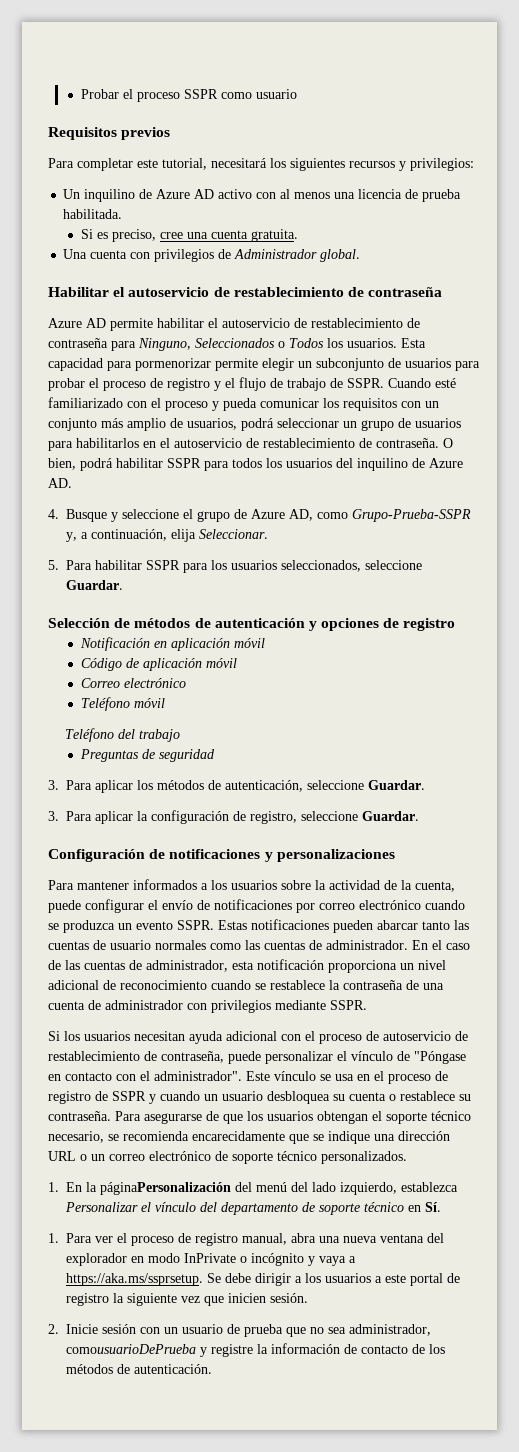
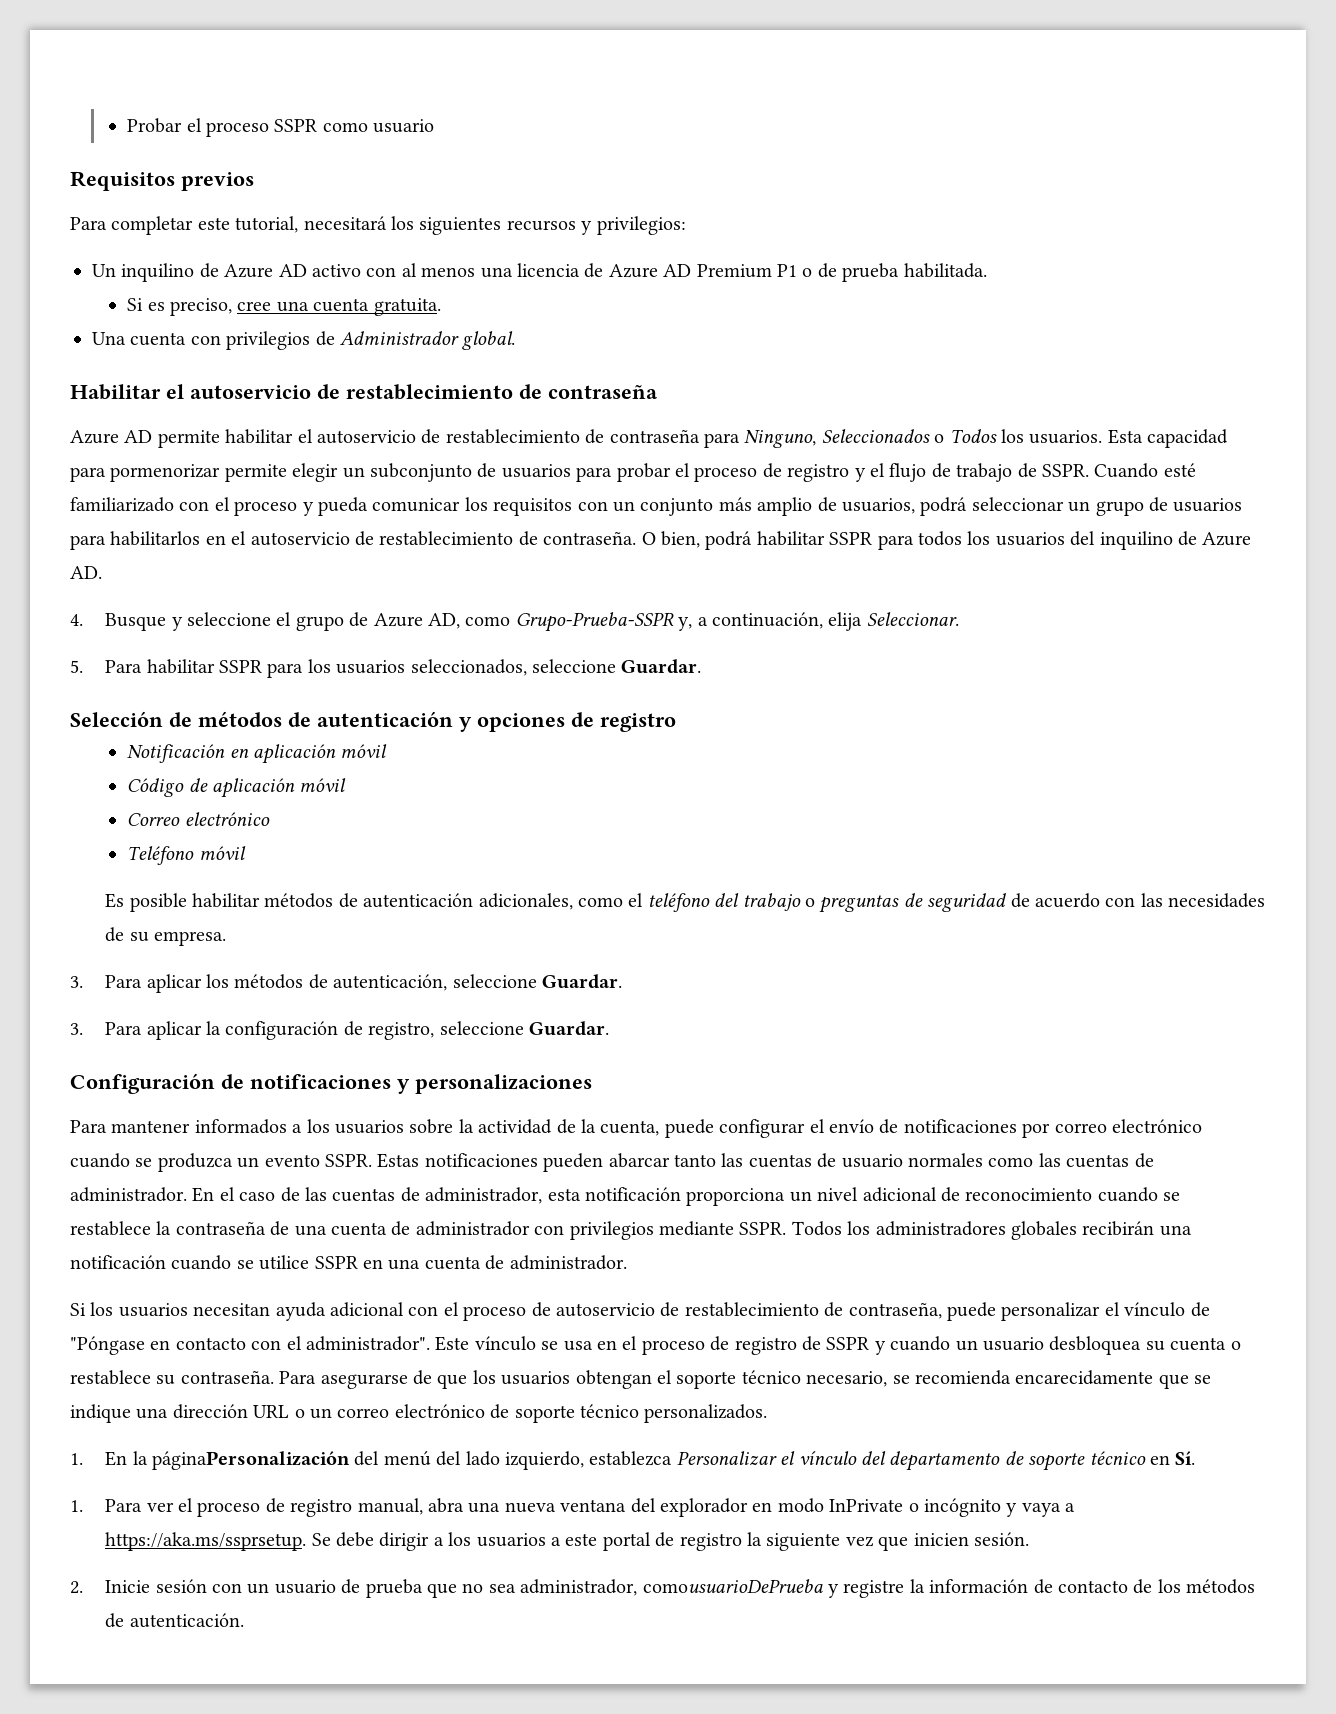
(419, 194) none -> [608,263,837,278] Azure AD Premium P1 o de
[65,728,115,742] Teléfono -> [105,893,710,912] Es posible habilitar métodos de autenticación adicionales, como el teléfono
[79,749,139,762] // Preguntas -> [805,895,900,913] o preguntas
(215, 755) none -> [1010,893,1266,908] [105,927,227,946] de acuerdo con las necesidades de su empresa.
(367, 1005) none -> [791,1221,1192,1240] [70,1255,627,1270] Todos los administradores globales recibirán una notificación cuando se utilice SSPR en una cuenta de administrador.

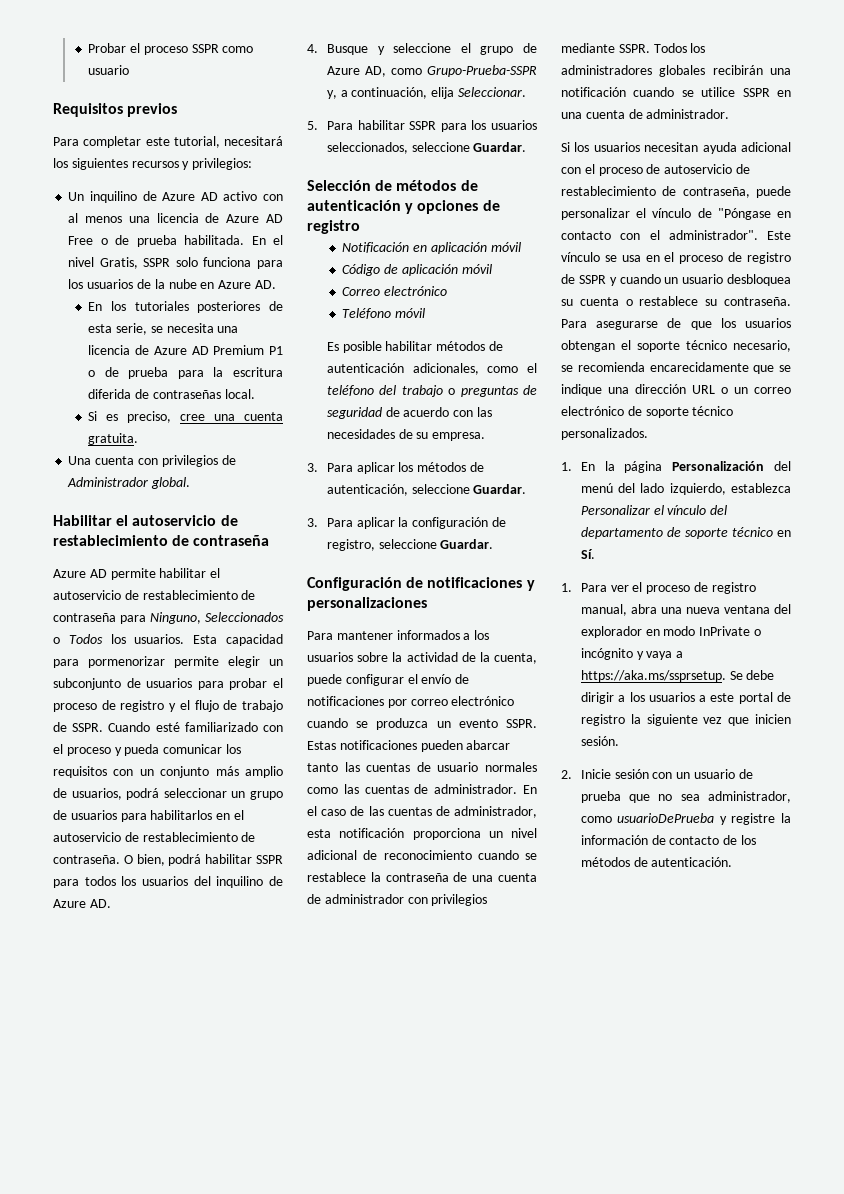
(692, 270) none -> [68,235,283,247] [68,257,283,269] [68,279,276,289] [88,301,283,313] [88,323,239,335] [88,345,209,355] Free o de prueba habilitada. En el nivel Gratis, SSPR solo funciona para los usuarios de la nube en Azure AD. // En los tutoriales posteriores de esta serie, se necesita una licencia de Azure AD
[903,263,987,278] habilitada. -> [177,367,283,379] [88,389,255,399] para la escritura diferida de contraseñas local.
[152,1451,351,1470] páginaPersonalización -> [624,461,765,473] página Personalización
[642,1579,823,1593] comousuarioDePrueba -> [580,813,715,823] como usuarioDePrueba

